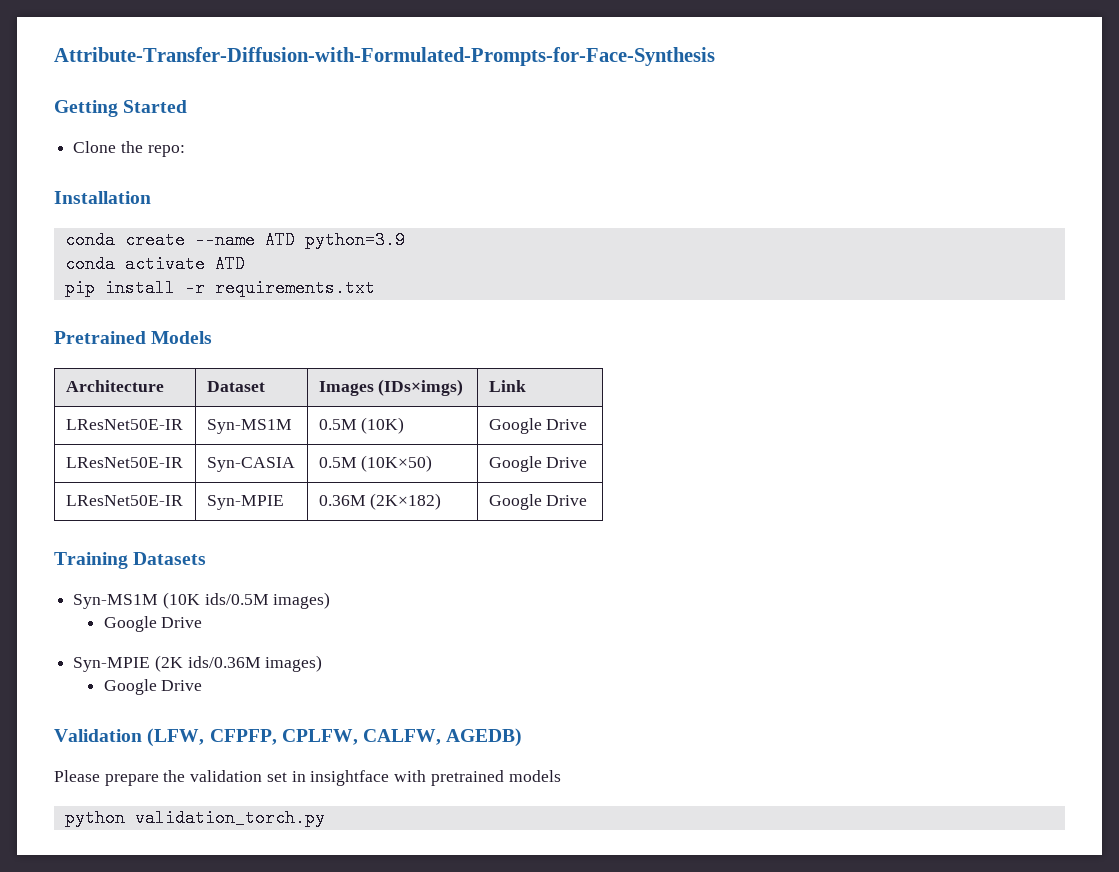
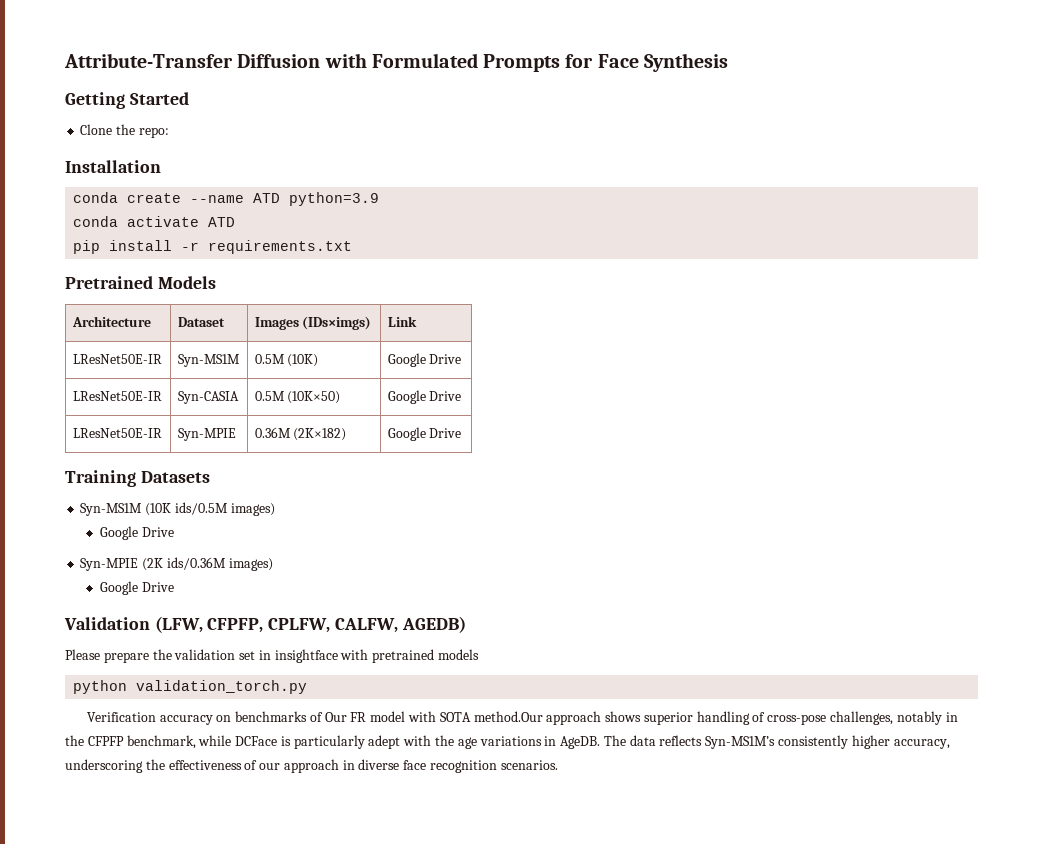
[54,47,715,66] Attribute-Transfer-Diffusion-with-Formulated-Prompts-for-Face-Synthesis -> [64,53,728,72] Attribute-Transfer Diffusion with Formulated Prompts for Face Synthesis
(325, 818) none -> [86,711,958,725] [65,735,950,749] [65,759,558,773] // Verification accuracy on benchmarks of Our FR model with SOTA method.Our approach shows superior handling of cross-pose challenges, notably in the CFPFP benchmark, while DCFace is particularly adept with the age variations in AgeDB. The data reflects Syn-MS1M’s consistently higher accuracy, underscoring the effectiveness of our approach in diverse face recognition scenarios.

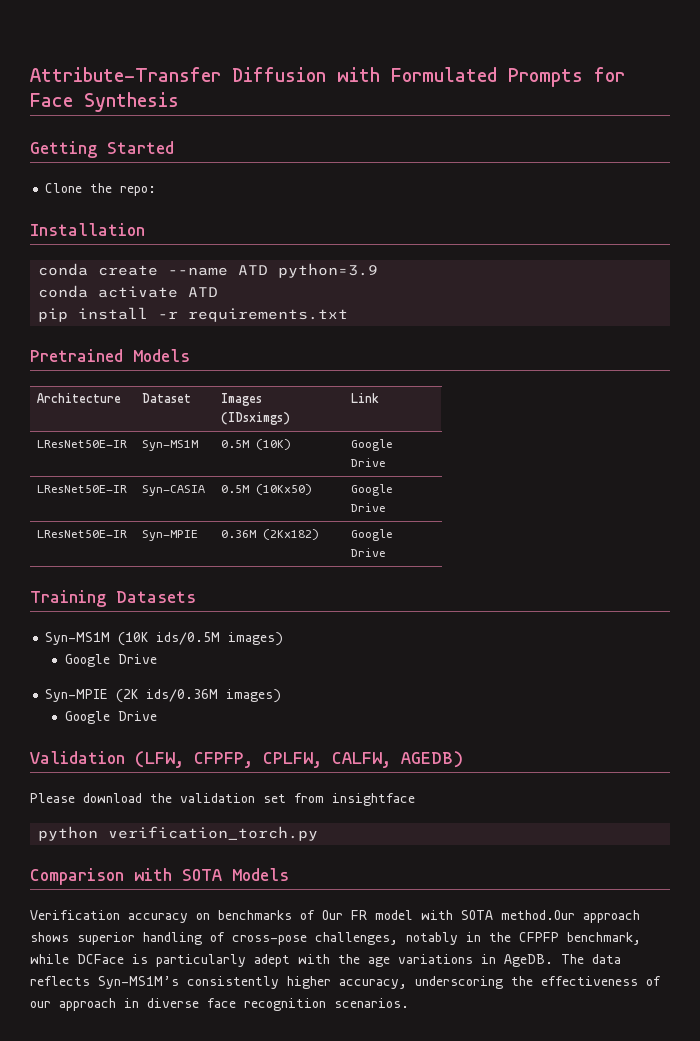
[103,652,149,663] prepare -> [83,793,142,803] download
[258,650,271,660] in -> [294,793,324,803] from
[340,649,480,663] [73,680,308,694] with pretrained models // python validation_torch.py -> [38,826,319,841] [30,868,289,885] // python verification_torch.py // Comparison with SOTA Models

